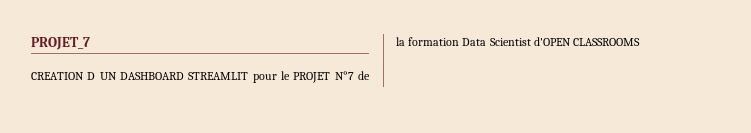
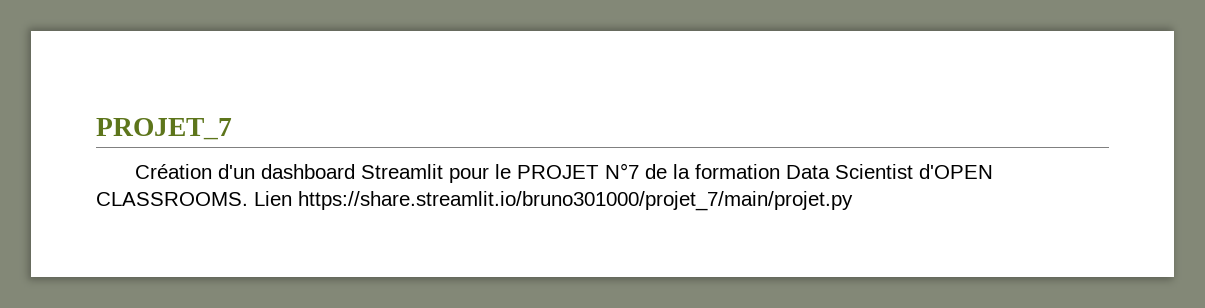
[31,72,249,80] CREATION D UN DASHBOARD STREAMLIT -> [134,164,443,179] Création d'un dashboard Streamlit
[573,38,641,46] CLASSROOMS -> [96,191,853,211] CLASSROOMS. Lien https://share.streamlit.io/bruno301000/projet_7/main/projet.py

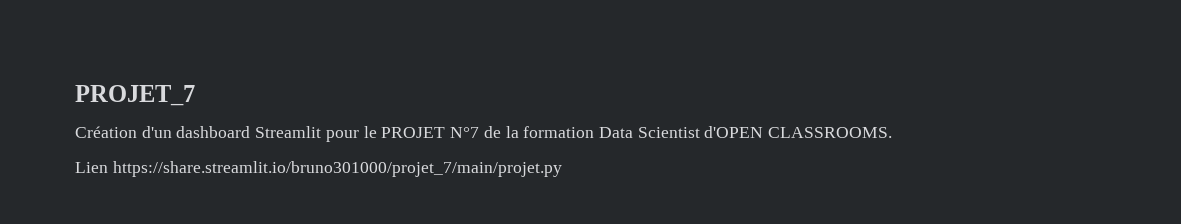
(248, 199) none -> (893, 132) //

